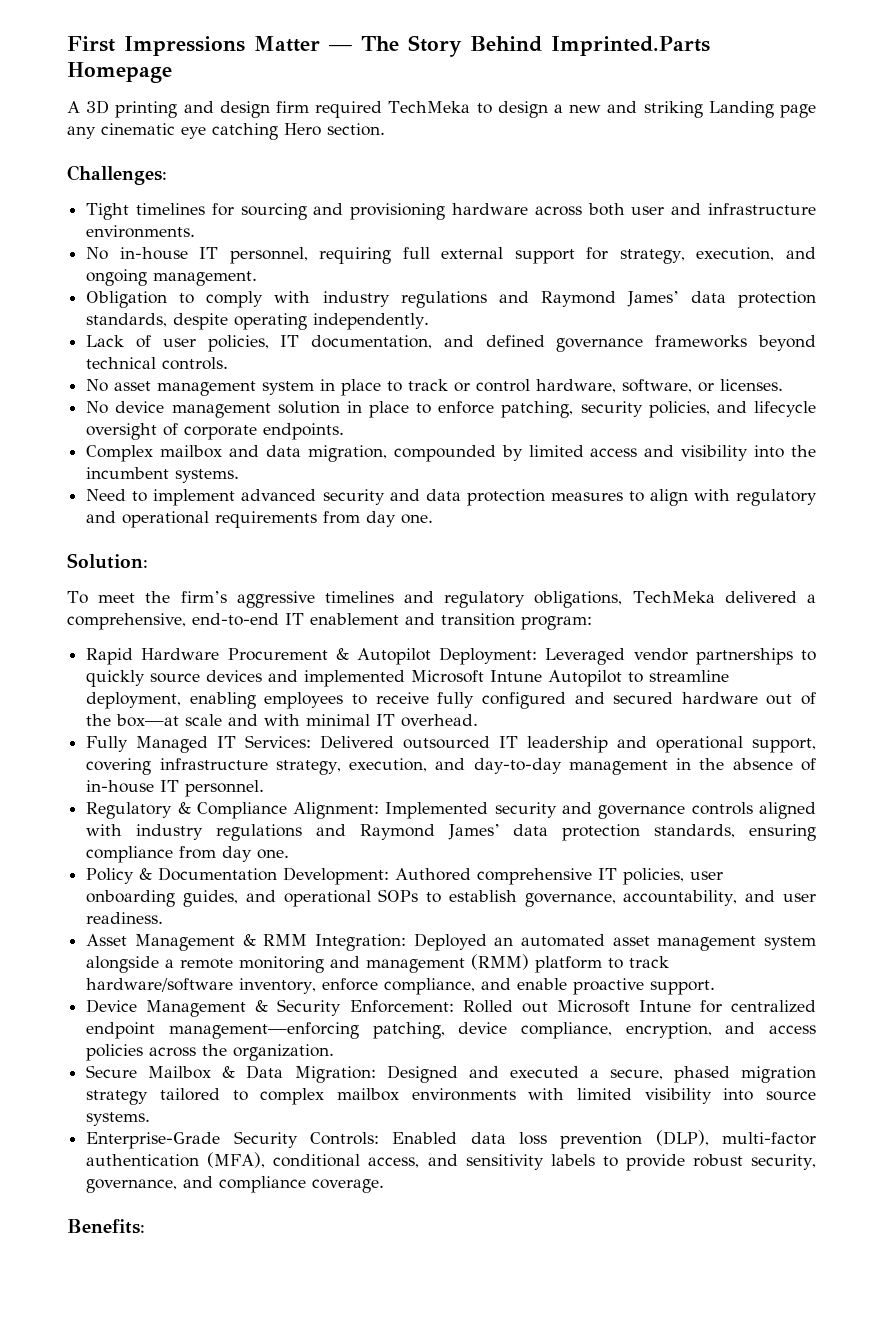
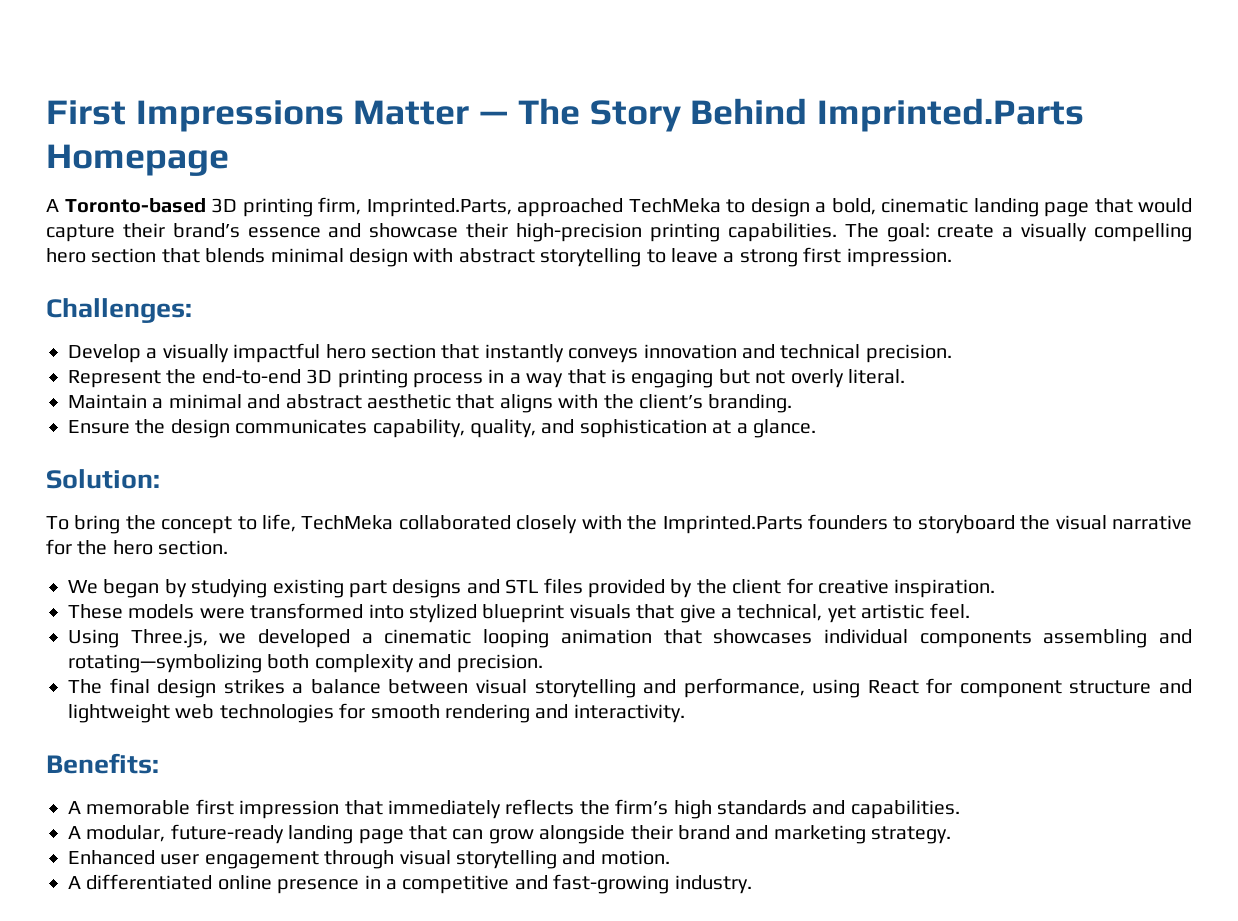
[86,100,816,118] [67,123,385,140] [67,165,167,185] [86,203,816,220] [86,225,196,238] [86,247,817,264] [86,269,258,286] [86,291,816,308] [86,313,430,330] [86,335,816,352] [86,357,229,370] [86,379,784,396] [86,401,816,418] [86,423,345,440] [86,445,817,462] [86,467,240,483] [86,489,817,506] [86,511,434,528] [67,553,148,569] [67,591,816,608] [67,613,592,630] [86,647,817,665] [86,670,730,687] [86,692,817,709] [86,714,479,727] [86,735,817,753] [86,758,816,775] [86,780,265,797] [86,802,816,819] [86,824,816,841] [86,846,290,863] [86,867,724,885] [86,889,816,907] [86,912,164,924] [86,933,816,951] [86,954,670,973] [86,978,716,995] [86,999,816,1017] [86,1022,817,1039] [86,1044,335,1061] [86,1065,817,1083] [86,1088,816,1105] [86,1112,151,1126] [86,1130,816,1149] [86,1152,817,1171] [86,1176,385,1193] [67,1219,145,1234] 3D printing and design firm required TechMeka to design a new and striking Landing page any cinematic eye catching Hero section. // Challenges: // Tight timelines for sourcing and provisioning hardware across both user and infrastructure environments. // No in-house IT personnel, requiring full external support for strategy, execution, and ongoing management. // Obligation to comply with industry regulations and Raymond James’ data protection standards, despite operating independently. // Lack of user policies, IT documentation, and defined governance frameworks beyond technical controls. // No asset management system in place to track or control hardware, software, or licenses. // No device management solution in place to enforce patching, security policies, and lifecycle oversight of corporate endpoints. // Complex mailbox and data migration, compounded by limited access and visibility into the incumbent systems. // Need to implement advanced security and data protection measures to align with regulatory and operational requirements from day one. // Solution: // To meet the firm’s aggressive timelines and regulatory obligations, TechMeka delivered a comprehensive, end-to-end IT enablement and transition program: // Rapid Hardware Procurement & Autopilot Deployment: Leveraged vendor partnerships to quickly source devices and implemented Microsoft Intune Autopilot to streamline deployment, enabling employees to receive fully configured and secured hardware out of the box—at scale and with minimal IT overhead. // Fully Managed IT Services: Delivered outsourced IT leadership and operational support, covering infrastructure strategy, execution, and day-to-day management in the absence of in-house IT personnel. // Regulatory & Compliance Alignment: Implemented security and governance controls aligned with industry regulations and Raymond James’ data protection standards, ensuring compliance from day one. // Policy & Documentation Development: Authored comprehensive IT policies, user onboarding guides, and operational SOPs to establish governance, accountability, and user readiness. // Asset Management & RMM Integration: Deployed an automated asset management system alongside a remote monitoring and management (RMM) platform to track hardware/software inventory, enforce compliance, and enable proactive support. // Device Management & Security Enforcement: Rolled out Microsoft Intune for centralized endpoint management—enforcing patching, device compliance, encryption, and access policies across the organization. // Secure Mailbox & Data Migration: Designed and executed a secure, phased migration strategy tailored to complex mailbox environments with limited visibility into source systems. // Enterprise-Grade Security Controls: Enabled data loss prevention (DLP), multi-factor authentication (MFA), conditional access, and sensitivity labels to provide robust security, governance, and compliance coverage. // Benefits: -> [64,197,1192,217] [46,223,1192,242] [46,247,952,267] [46,298,192,323] [68,343,952,363] [68,369,905,388] [68,394,793,413] [68,419,816,438] [46,469,160,489] [46,514,1192,534] [46,539,229,555] [68,578,996,598] [68,603,970,623] [68,629,1192,648] [68,654,543,673] [68,678,1192,698] [68,703,685,723] [46,753,159,774] [68,799,960,819] [68,824,952,844] [68,850,670,869] [68,874,752,894] Toronto-based 3D printing firm, Imprinted.Parts, approached TechMeka to design a bold, cinematic landing page that would capture their brand’s essence and showcase their high-precision printing capabilities. The goal: create a visually compelling hero section that blends minimal design with abstract storytelling to leave a strong first impression. // Challenges: // Develop a visually impactful hero section that instantly conveys innovation and technical precision. // Represent the end-to-end 3D printing process in a way that is engaging but not overly literal. // Maintain a minimal and abstract aesthetic that aligns with the client’s branding. // Ensure the design communicates capability, quality, and sophistication at a glance. // Solution: // To bring the concept to life, TechMeka collaborated closely with the Imprinted.Parts founders to storyboard the visual narrative for the hero section. // We began by studying existing part designs and STL files provided by the client for creative inspiration. // These models were transformed into stylized blueprint visuals that give a technical, yet artistic feel. // Using Three.js, we developed a cinematic looping animation that showcases individual components assembling and rotating—symbolizing both complexity and precision. // The final design strikes a balance between visual storytelling and performance, using React for component structure and lightweight web technologies for smooth rendering and interactivity. // Benefits: // A memorable first impression that immediately reflects the firm’s high standards and capabilities. // A modular, future-ready landing page that can grow alongside their brand and marketing strategy. // Enhanced user engagement through visual storytelling and motion. // A differentiated online presence in a competitive and fast-growing industry.

